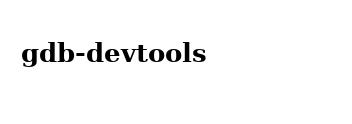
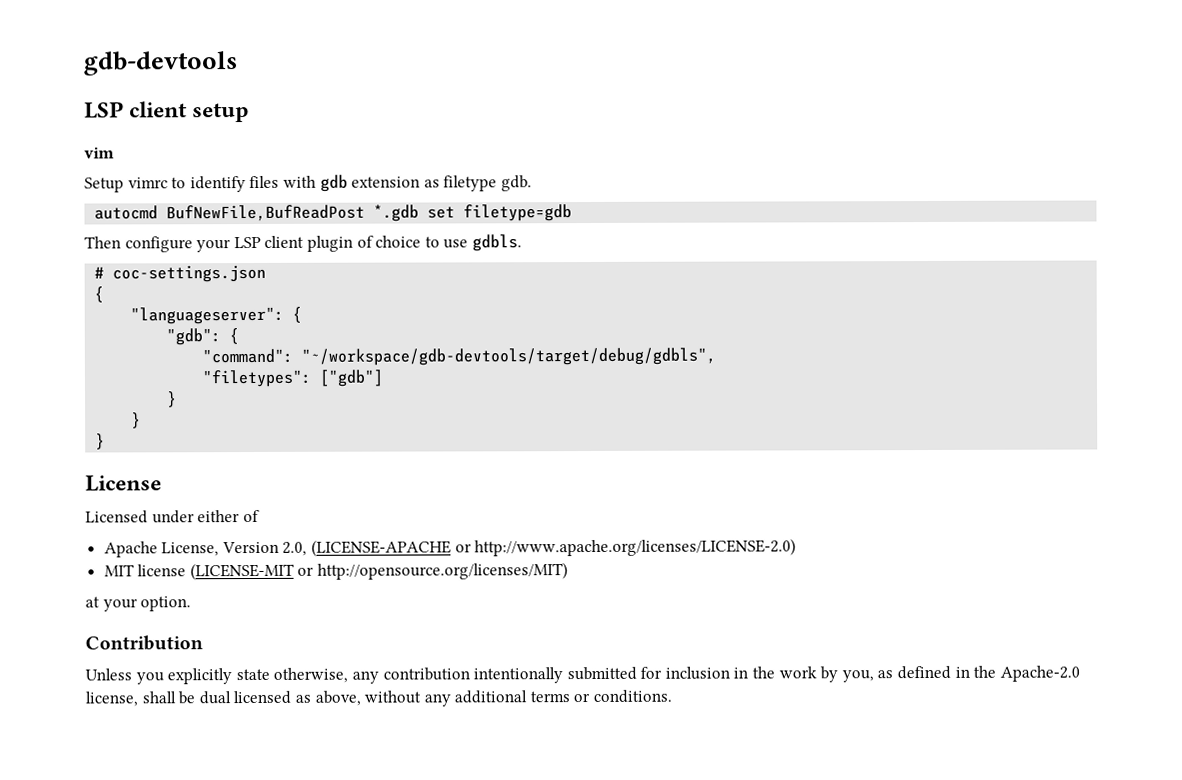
(207, 54) none -> [84,101,250,123] [84,147,115,159] [84,174,532,193] [94,204,573,222] [84,234,522,253] [94,264,267,283] [94,286,105,303] [130,306,303,325] [166,328,240,346] [202,347,717,366] [202,369,384,388] [167,391,178,408] [131,412,142,429] [95,433,106,450] [85,475,162,492] [85,509,260,524] [103,538,797,558] [103,562,569,581] [85,596,192,612] [85,635,203,651] [85,665,1080,685] [85,689,673,707] // LSP client setup // vim // Setup vimrc to identify files with gdb extension as filetype gdb. // autocmd BufNewFile,BufReadPost *.gdb set filetype=gdb // Then configure your LSP client plugin of choice to use gdbls. // # coc-settings.json // { // "languageserver": { // "gdb": { // "command": "~/workspace/gdb-devtools/target/debug/gdbls", // "filetypes": ["gdb"] // } // } // } // License // Licensed under either of // Apache License, Version 2.0, (LICENSE-APACHE or http://www.apache.org/licenses/LICENSE-2.0) // MIT license (LICENSE-MIT or http://opensource.org/licenses/MIT) // at your option. // Contribution // Unless you explicitly state otherwise, any contribution intentionally submitted for inclusion in the work by you, as defined in the Apache-2.0 license, shall be dual licensed as above, without any additional terms or conditions.

